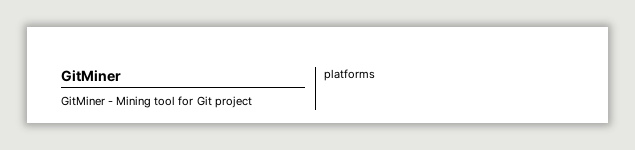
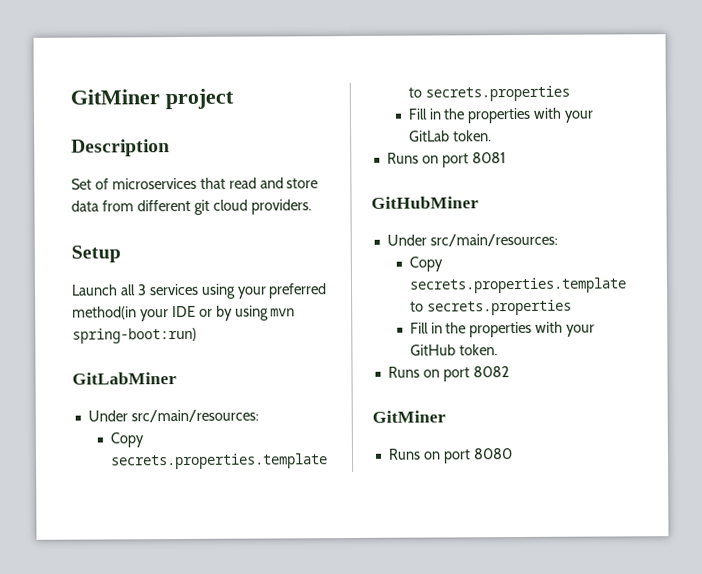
[61,70,121,82] [61,96,252,108] [324,69,375,81] GitMiner // GitMiner - Mining tool for Git project platforms -> [70,88,234,110] [71,139,170,157] [71,177,319,190] [71,199,312,215] [71,245,121,263] [71,283,328,299] [72,305,296,322] [72,327,197,344] [72,372,177,385] [87,409,259,423] [109,432,144,448] [109,453,328,470] [407,85,570,102] [407,107,595,124] [408,130,492,142] [386,152,506,168] [371,196,479,209] [386,233,558,247] [408,256,443,272] [408,277,627,294] [409,299,572,316] [409,321,596,338] [409,344,498,356] [387,366,510,382] [372,410,446,423] [387,448,513,464] GitMiner project // Description // Set of microservices that read and store data from different git cloud providers. // Setup // Launch all 3 services using your preferred method(in your IDE or by using mvn spring-boot:run) // GitLabMiner // Under src/main/resources: // Copy secrets.properties.template to secrets.properties // Fill in the properties with your GitLab token. // Runs on port 8081 // GitHubMiner // Under src/main/resources: // Copy secrets.properties.template to secrets.properties // Fill in the properties with your GitHub token. // Runs on port 8082 // GitMiner // Runs on port 8080

